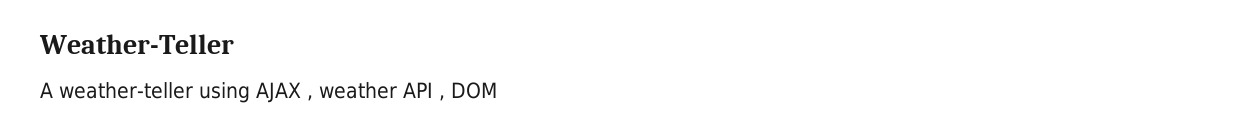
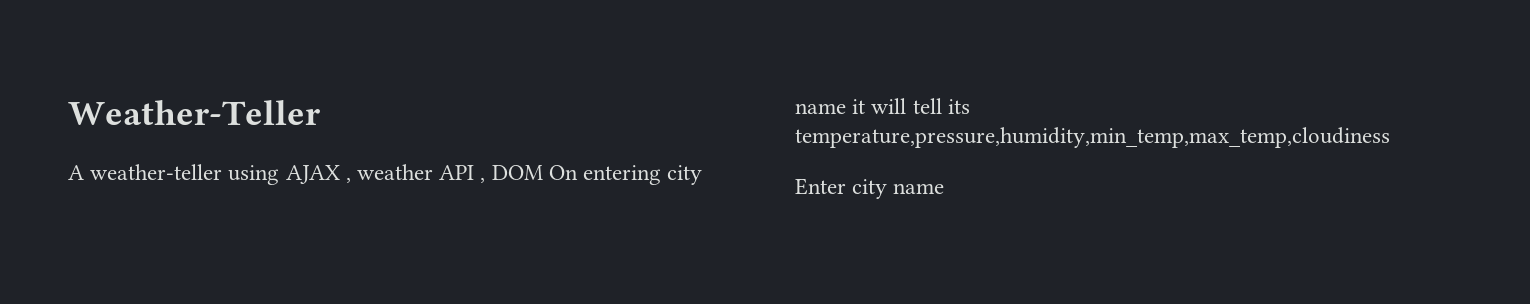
(497, 90) none -> [548,165,703,185] [795,98,970,114] [795,127,1390,148] [795,178,945,199] On entering city name it will tell its temperature,pressure,humidity,min_temp,max_temp,cloudiness // Enter city name

